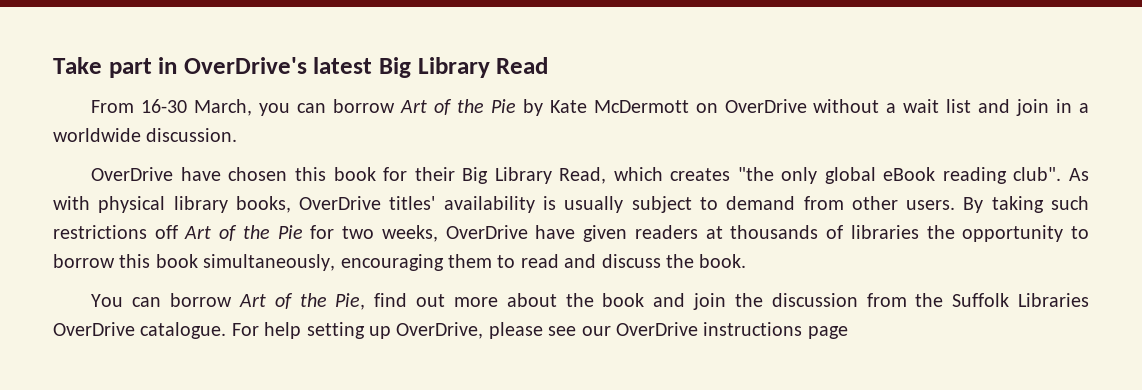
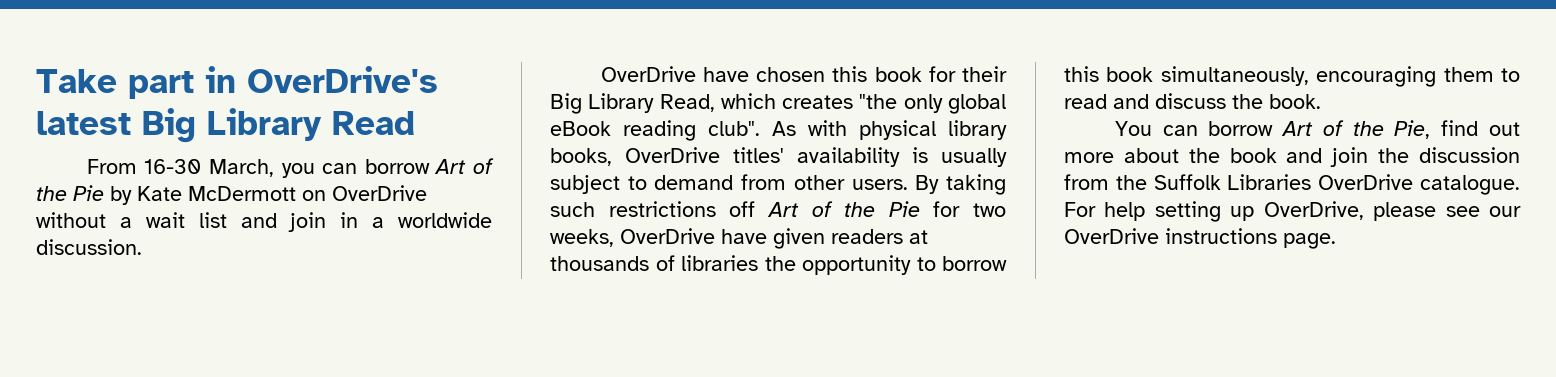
[807,326,848,339] page -> [1283,233,1336,249] page.

